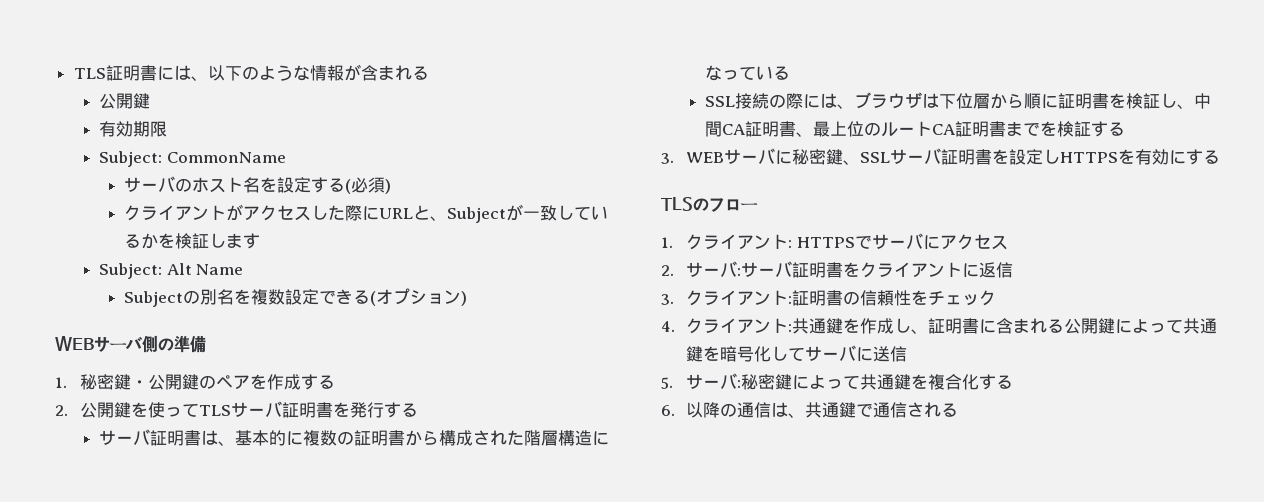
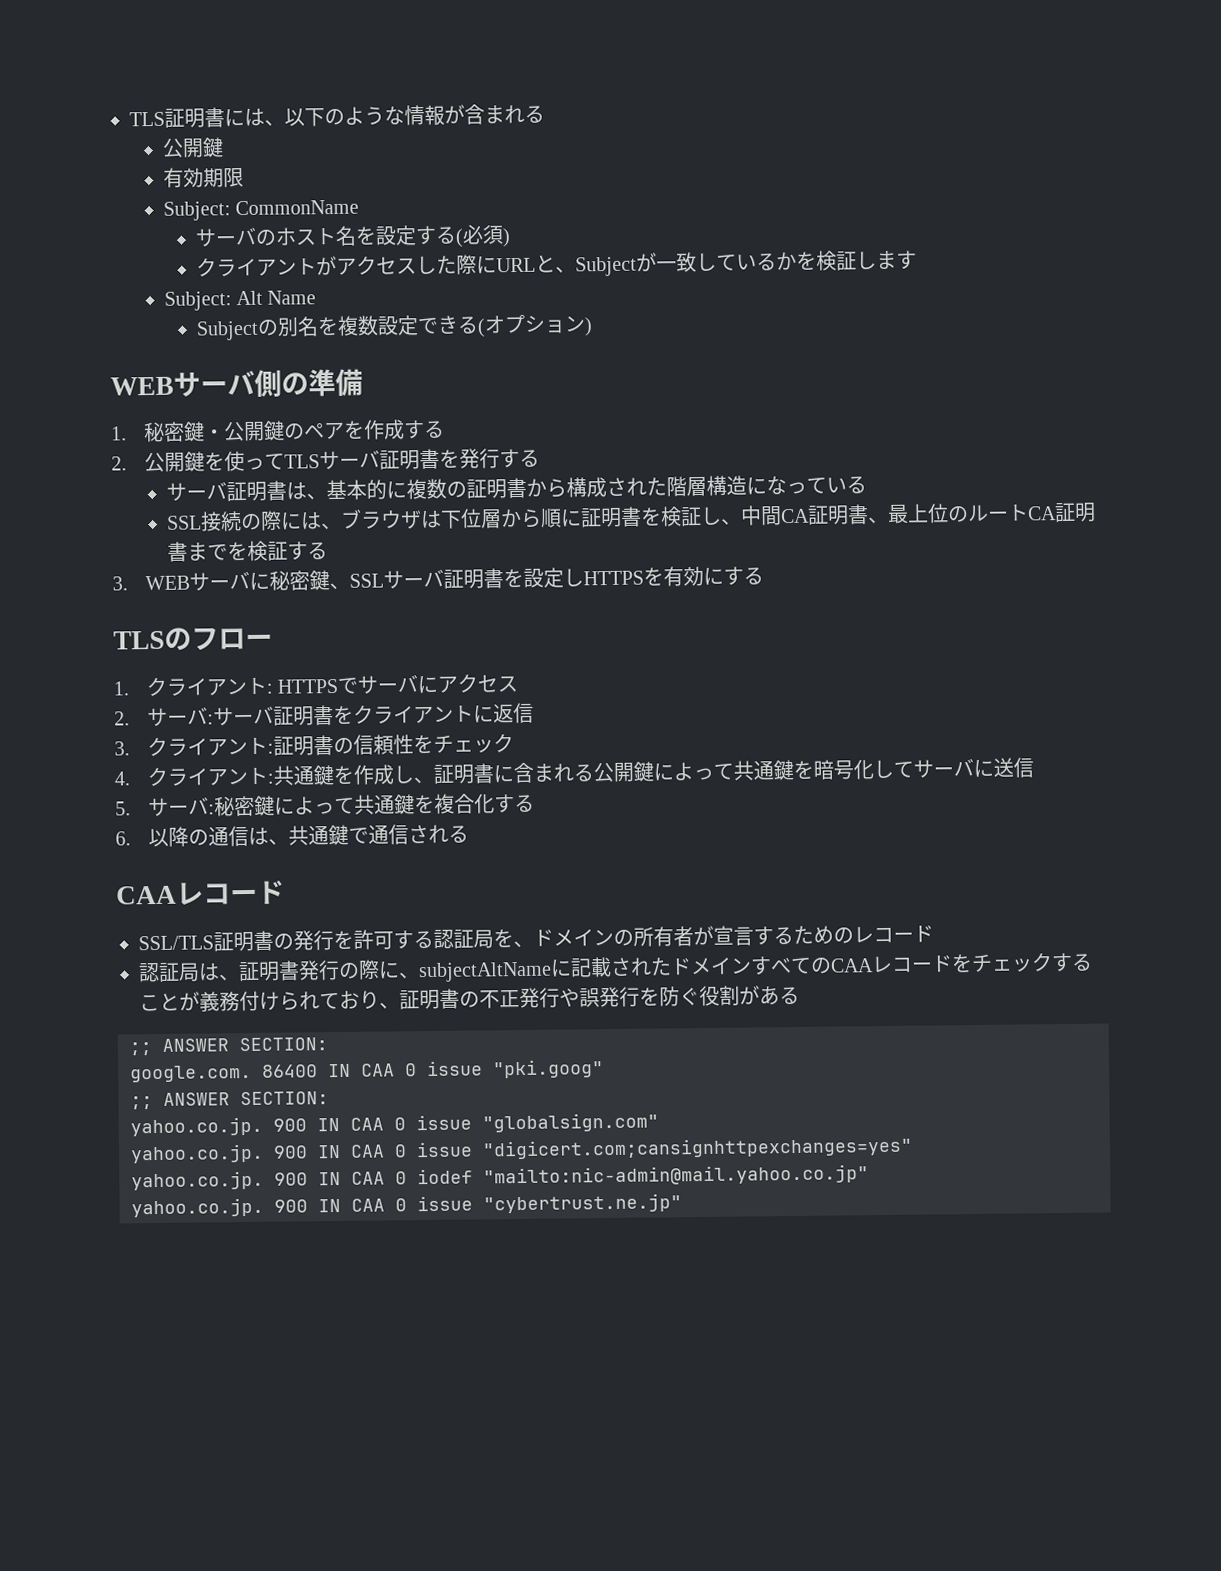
(959, 410) none -> [116,880,285,905] [138,925,934,952] [138,952,1093,983] [139,985,800,1012] [129,1037,328,1056] [130,1059,604,1083] [130,1091,329,1110] [130,1112,659,1137] [130,1136,913,1164] [131,1164,869,1191] [131,1193,682,1218] // CAAレコード // SSL/TLS証明書の発行を許可する認証局を、ドメインの所有者が宣言するためのレコード // 認証局は、証明書発行の際に、subjectAltNameに記載されたドメインすべてのCAAレコードをチェックすることが義務付けられており、証明書の不正発行や誤発行を防ぐ役割がある // ;; ANSWER SECTION: // google.com. 86400 IN CAA 0 issue "pki.goog" // ;; ANSWER SECTION: // yahoo.co.jp. 900 IN CAA 0 issue "globalsign.com" // yahoo.co.jp. 900 IN CAA 0 issue "digicert.com;cansignhttpexchanges=yes" // yahoo.co.jp. 900 IN CAA 0 iodef "mailto:nic-admin@mail.yahoo.co.jp" // yahoo.co.jp. 900 IN CAA 0 issue "cybertrust.ne.jp"

